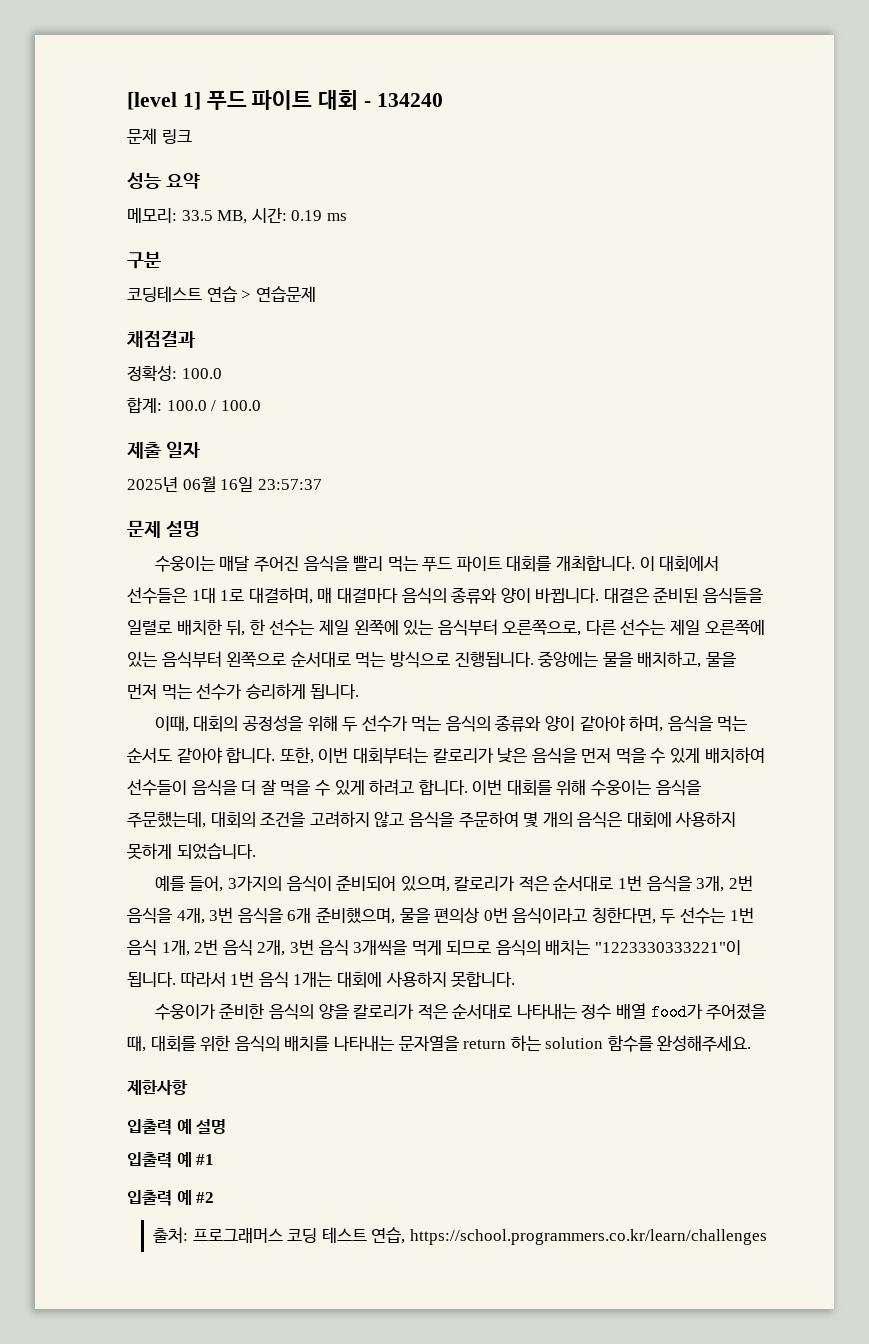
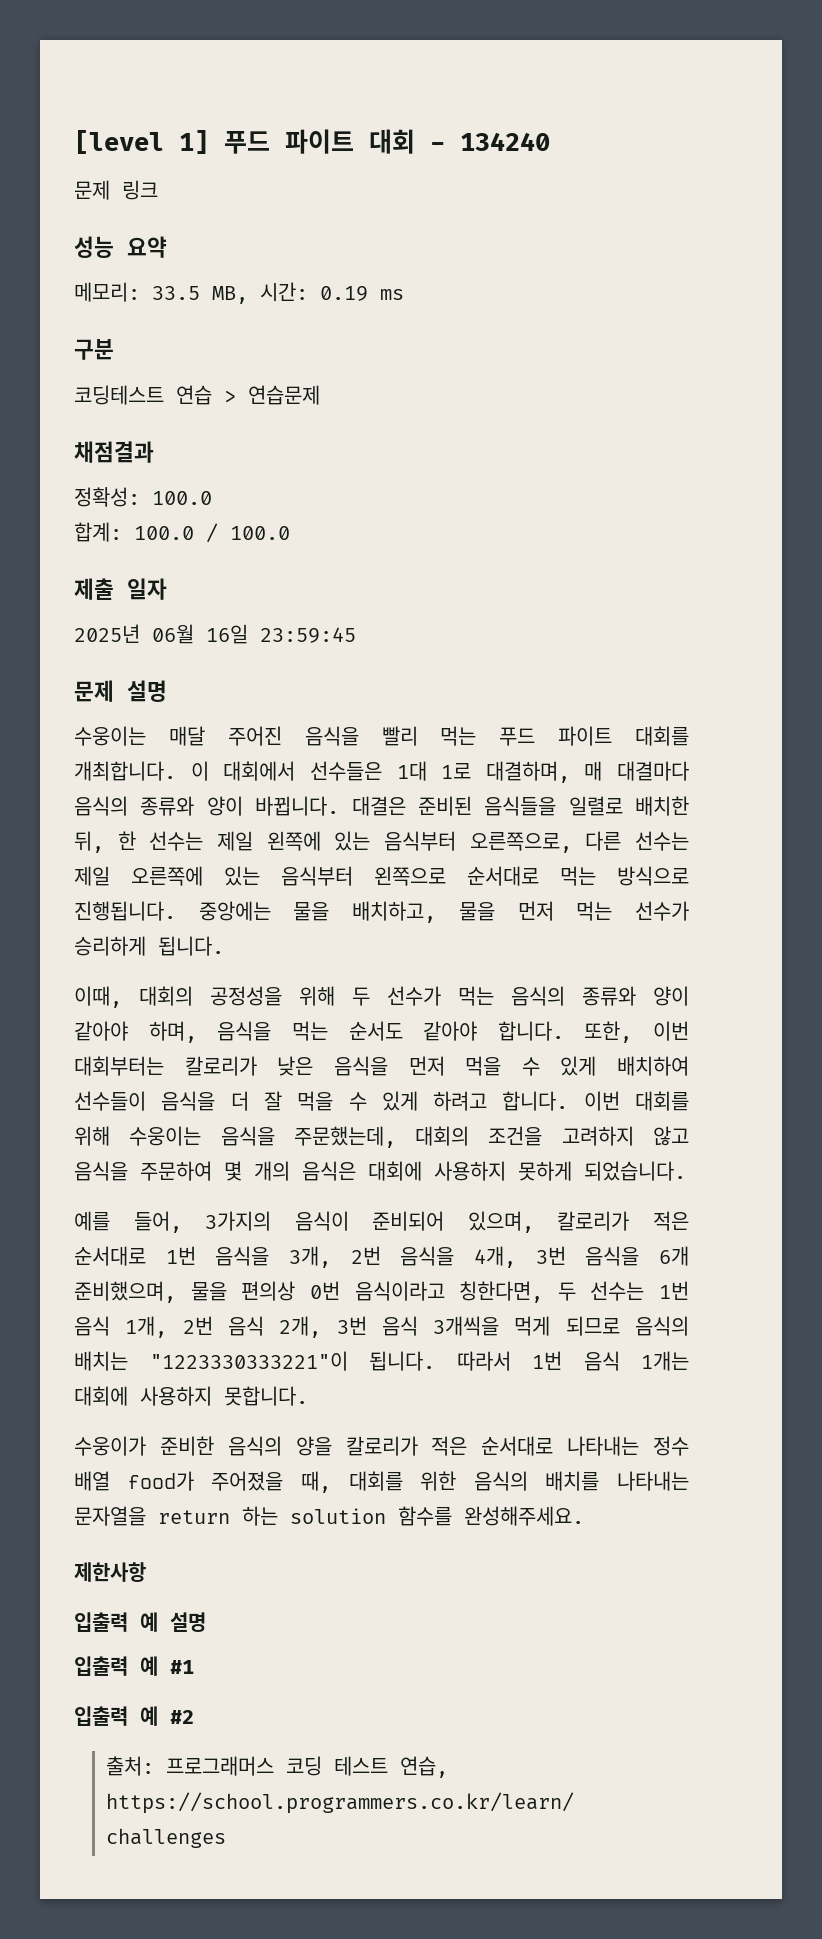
[257,479,322,490] 23:57:37 -> [260,627,356,643] 23:59:45

